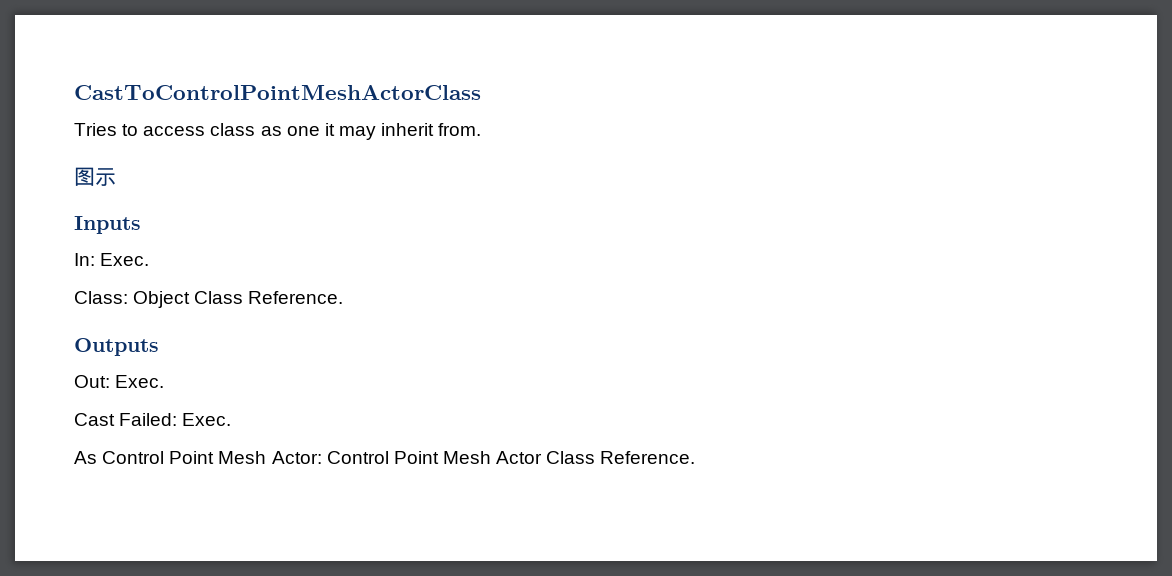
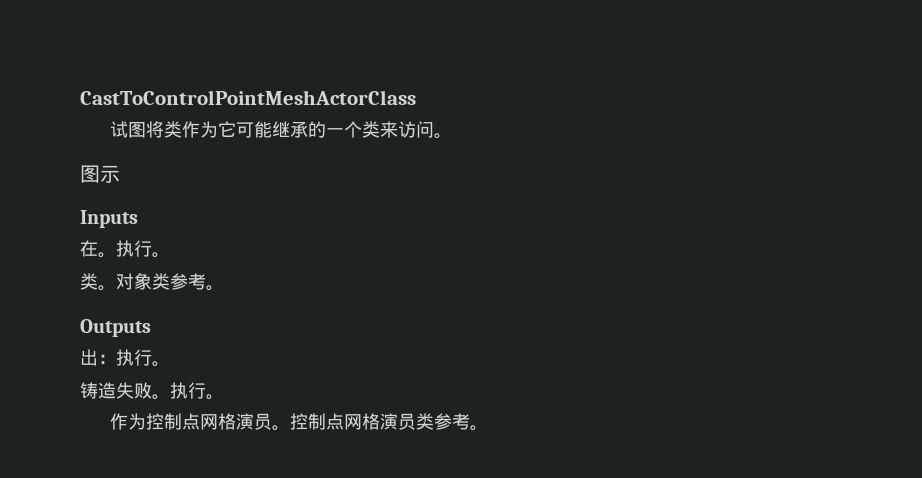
[74,123,482,140] [74,167,116,186] [74,216,141,234] [74,253,150,266] [74,291,344,308] [74,338,159,356] [74,375,165,388] [74,413,232,426] [74,451,696,464] Tries to access class as one it may inherit from. // 图示 // Inputs // In: Exec. // Class: Object Class Reference. // Outputs // Out: Exec. // Cast Failed: Exec. // As Control Point Mesh Actor: Control Point Mesh Actor Class Reference. -> [109,121,452,139] [80,165,120,183] [80,210,138,228] [80,240,170,258] [80,273,224,291] [80,319,151,337] [80,349,170,367] [80,382,224,400] [109,413,488,431] 试图将类作为它可能继承的一个类来访问。 // 图示 // Inputs // 在。执行。 // 类。对象类参考。 // Outputs // 出：执行。 // 铸造失败。执行。 // 作为控制点网格演员。控制点网格演员类参考。

